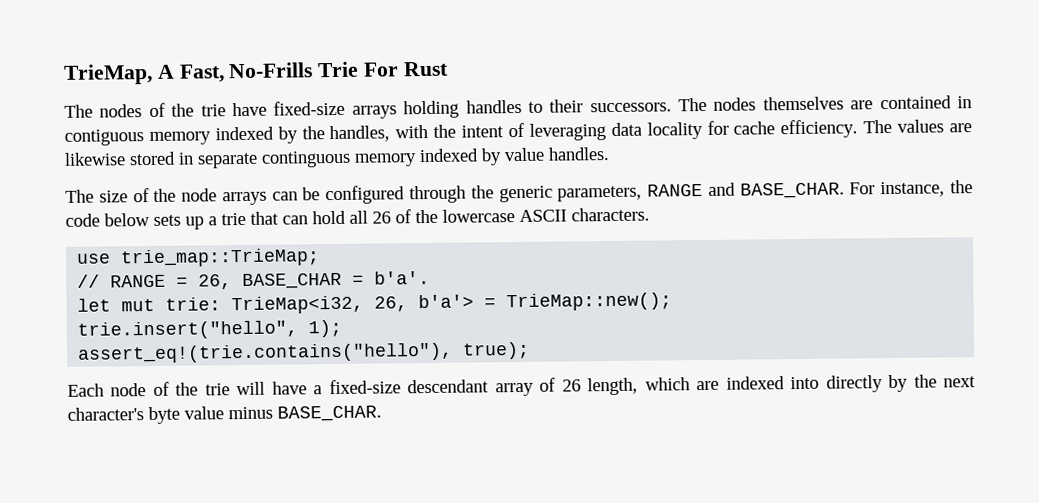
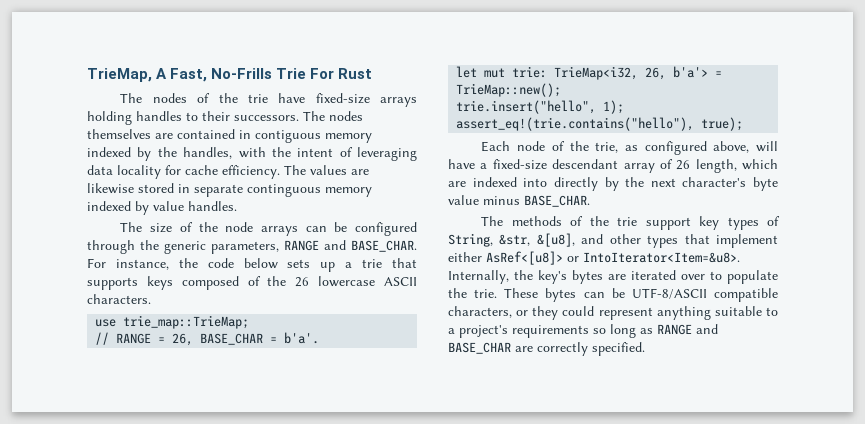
[282,209,438,225] can hold all 26 of the -> [87,276,310,290] supports keys composed of the 26
[204,383,230,396] trie -> [595,141,750,155] trie, as configured above,
(382, 413) none -> [481,216,780,230] [448,233,778,248] [448,251,740,265] [448,270,778,284] [448,288,778,302] [448,306,778,320] [448,324,718,338] [448,342,645,356] // The methods of the trie support key types of String, &str, &[u8], and other types that implement either AsRef<[u8]> or IntoIterator<Item=&u8>. Internally, the key's bytes are iterated over to populate the trie. These bytes can be UTF-8/ASCII compatible characters, or they could represent anything suitable to a project's requirements so long as RANGE and BASE_CHAR are correctly specified.

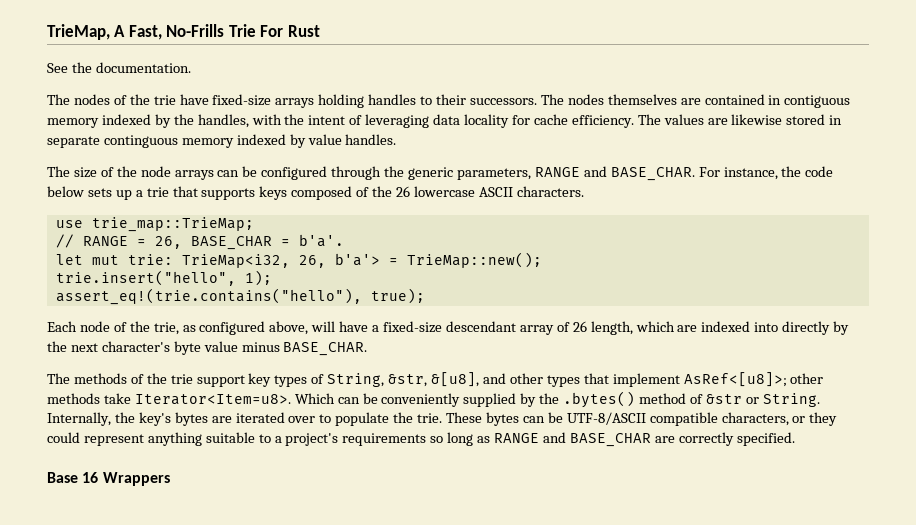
(373, 73) none -> [47,62,191,73] // See the documentation.
[448,251,740,265] either AsRef<[u8]> or IntoIterator<Item=&u8>. -> [683,372,824,387] [47,391,820,408] AsRef<[u8]>; other methods take Iterator<Item=u8>. Which can be conveniently supplied by the .bytes() method of &str or String.
(645, 349) none -> [47,472,170,486] // Base 16 Wrappers

